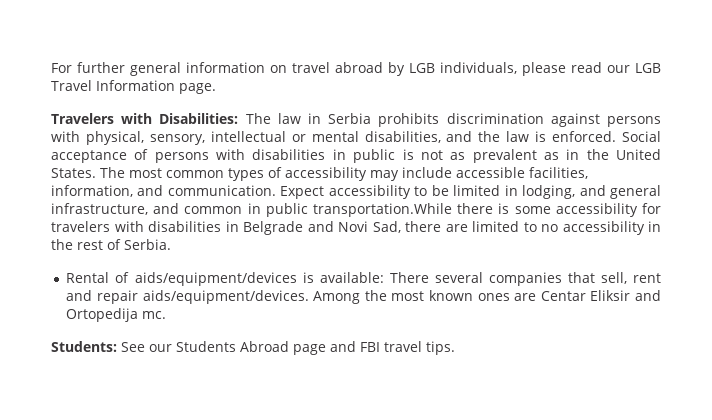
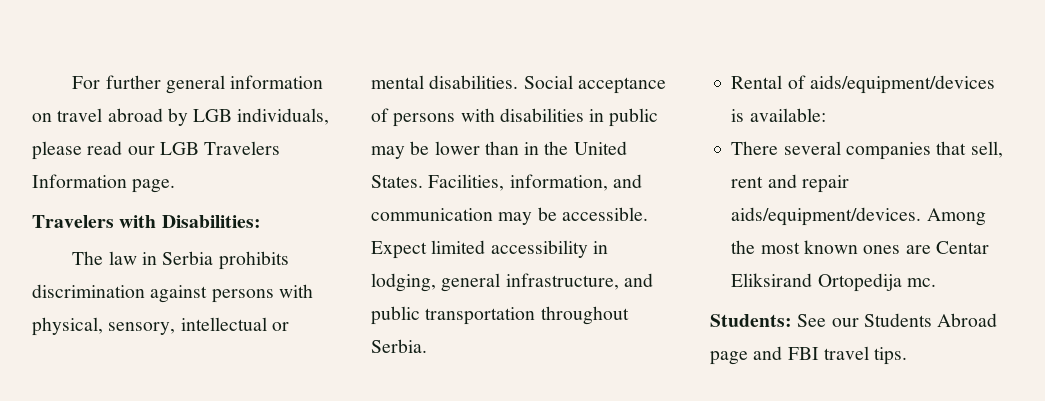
[51,80,92,91] Travel -> [204,141,281,155] Travelers
(239, 118) none -> (261, 221) //
[364,131,617,143] disabilities, and the law is enforced. -> [429,75,519,89] disabilities.
[402,149,661,163] [51,167,588,181] [51,185,501,199] is not as prevalent as in the United States. The most common types of accessibility may include accessible facilities, information, and communication. Expect accessibility to be limited -> [371,141,627,159] [371,174,642,191] [371,207,648,225] [371,240,588,259] may be lower than in the United States. Facilities, information, and communication may be accessible. Expect limited accessibility
[579,185,606,196] and -> (436, 282) none
[184,203,661,217] [51,221,661,235] [51,239,121,250] common in public transportation.While there is some accessibility for travelers with disabilities in Belgrade and Novi Sad, there are limited to no accessibility in the rest of -> [371,306,629,325] public transportation throughout
(384, 277) none -> (826, 115) //
[590,290,662,301] Eliksir and -> [731,273,813,287] Eliksirand

